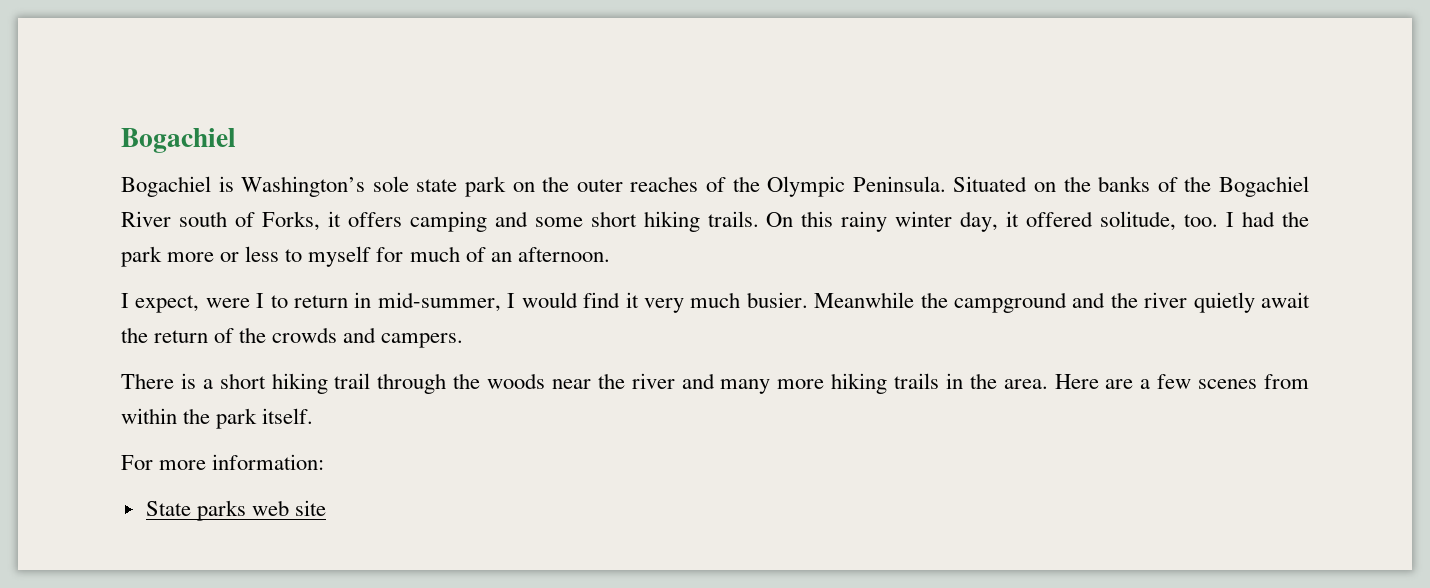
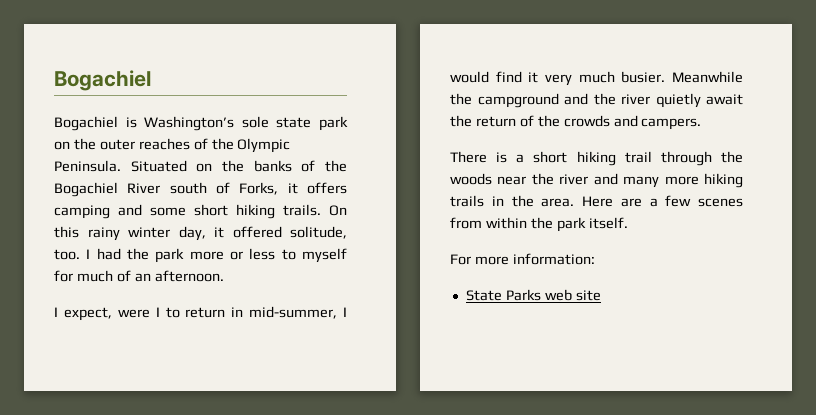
[196,500,246,521] parks -> [505,289,541,301] Parks

